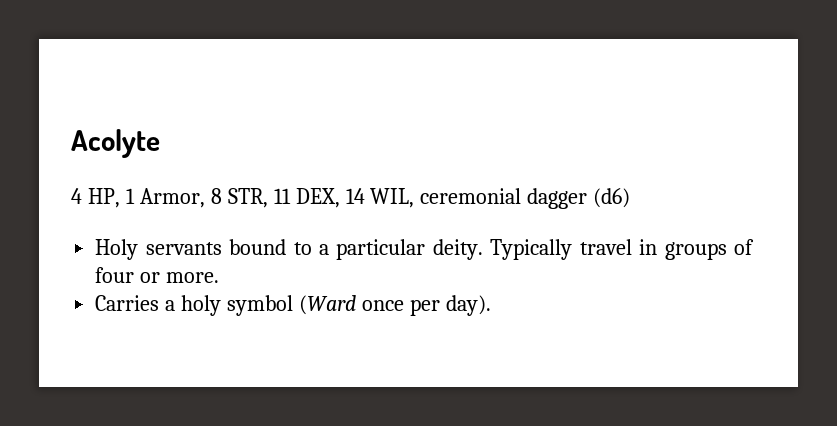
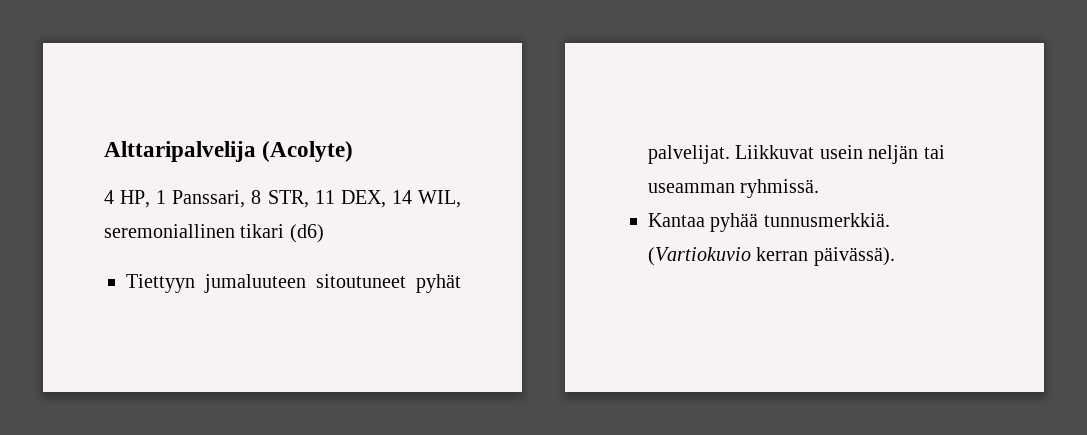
[71,129,160,158] Acolyte -> [104,141,354,162] Alttaripalvelija (Acolyte)
[139,188,205,208] Armor, -> [172,190,246,208] Panssari,
[420,188,588,209] ceremonial dagger -> [104,224,285,238] seremoniallinen tikari
[95,239,754,260] [95,267,220,283] [95,295,491,316] Holy servants bound to a particular deity. Typically travel in groups of four or more. // Carries a holy symbol (Ward once per day). -> [126,274,461,293] [648,145,945,164] [648,179,820,198] [648,213,890,232] [648,247,895,266] Tiettyyn jumaluuteen sitoutuneet pyhät palvelijat. Liikkuvat usein neljän tai useamman ryhmissä. // Kantaa pyhää tunnusmerkkiä. (Vartiokuvio kerran päivässä).

